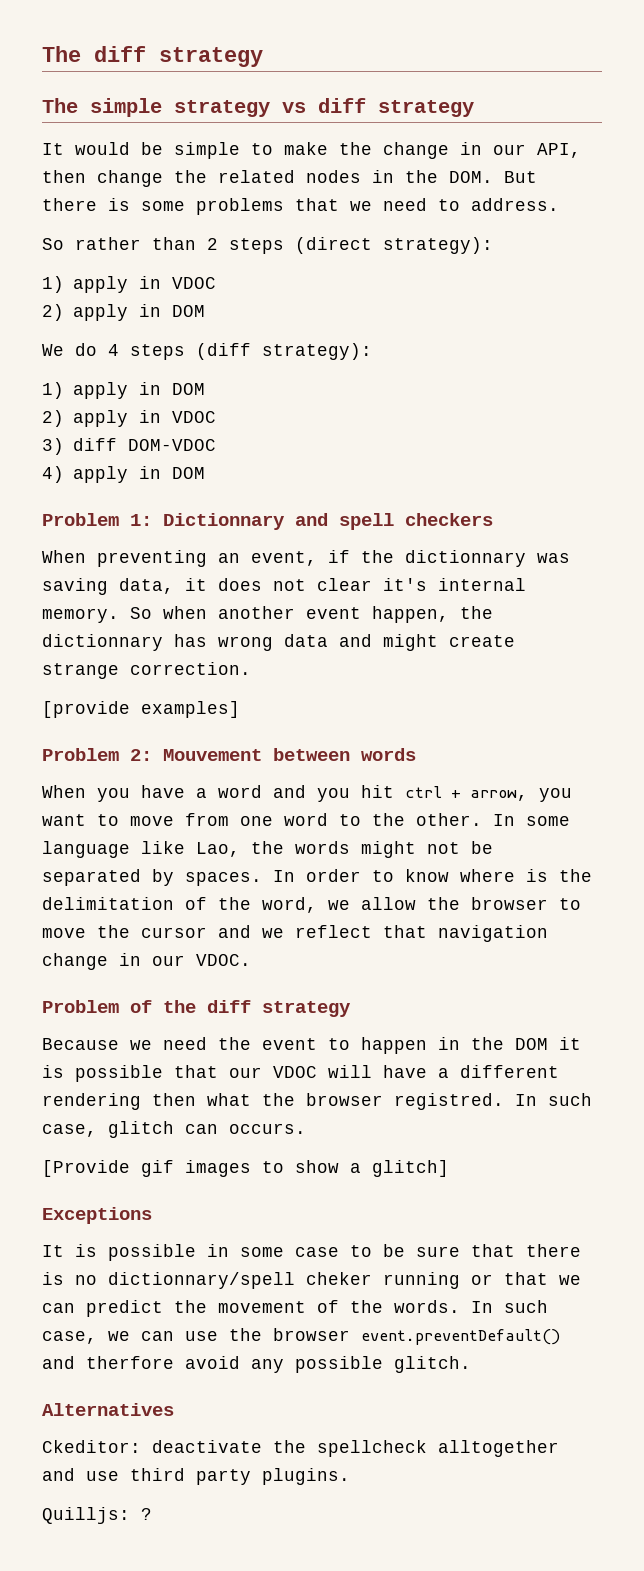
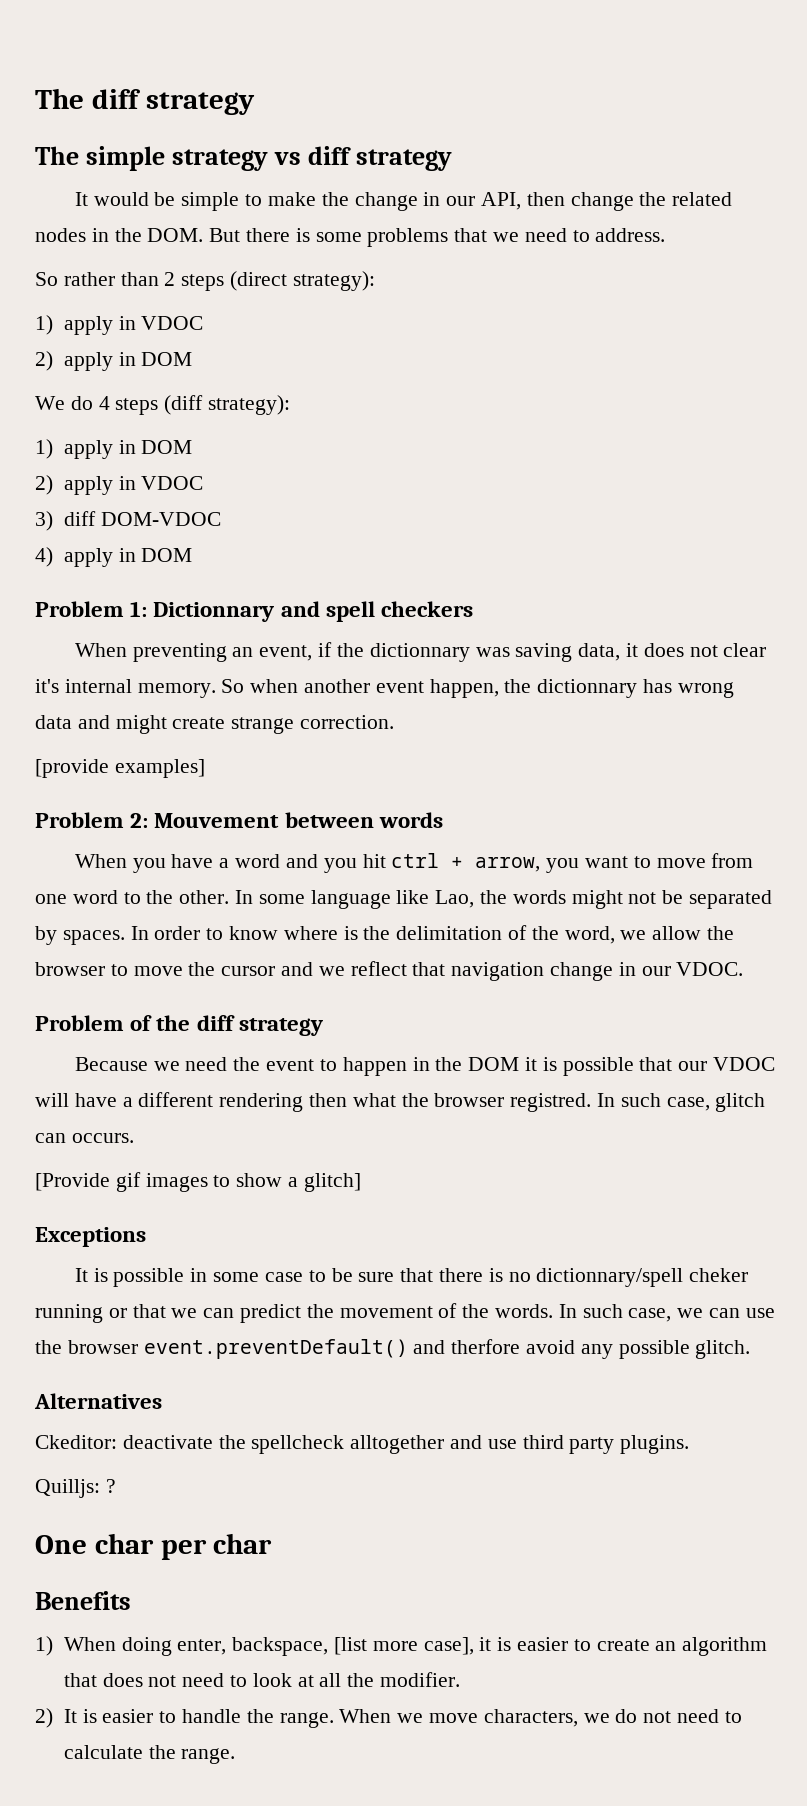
(152, 1514) none -> [35,1533,273,1560] [35,1591,131,1610] [35,1636,768,1656] [63,1672,460,1687] [35,1708,742,1728] [63,1745,236,1764] // One char per char // Benefits // 1) When doing enter, backspace, [list more case], it is easier to create an algorithm that does not need to look at all the modifier. // 2) It is easier to handle the range. When we move characters, we do not need to calculate the range.

